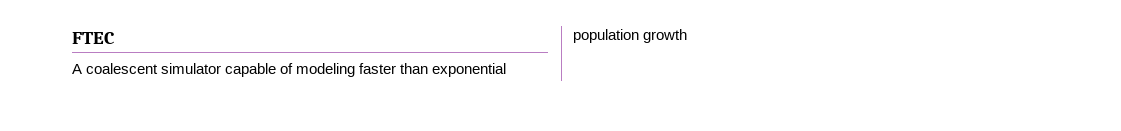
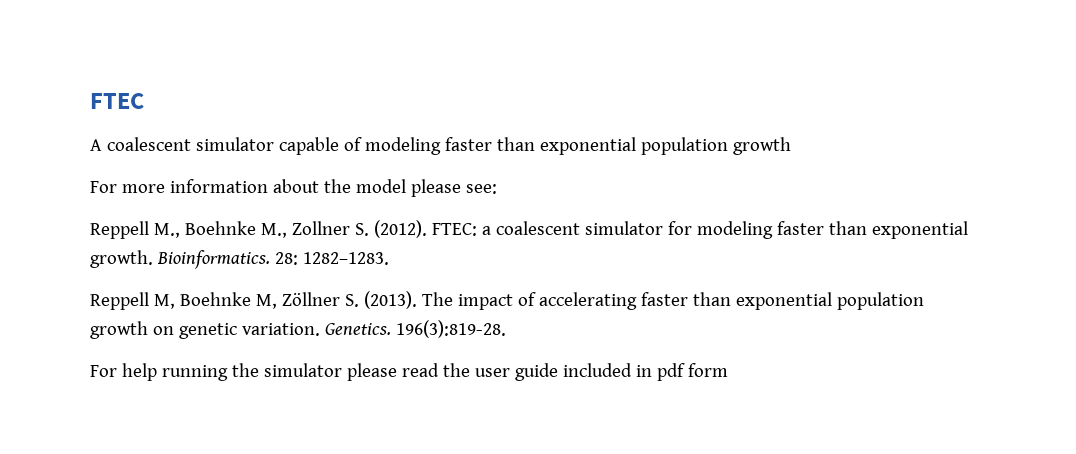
(688, 36) none -> [90,179,497,197] [90,220,968,239] [90,250,389,269] [90,291,924,310] [90,320,506,339] [90,363,728,381] // For more information about the model please see: // Reppell M., Boehnke M., Zollner S. (2012). FTEC: a coalescent simulator for modeling faster than exponential growth. Bioinformatics. 28: 1282–1283. // Reppell M, Boehnke M, Zöllner S. (2013). The impact of accelerating faster than exponential population growth on genetic variation. Genetics. 196(3):819-28. // For help running the simulator please read the user guide included in pdf form

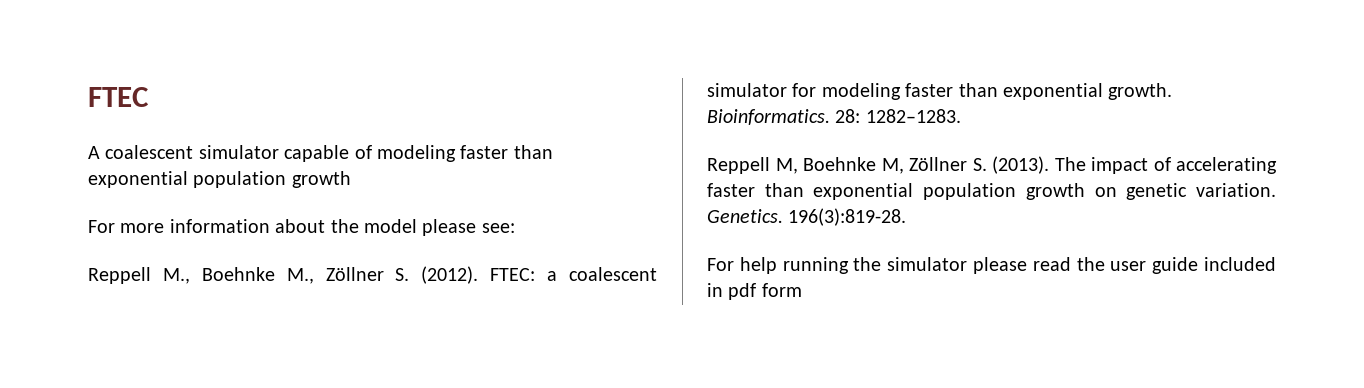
[291,221,350,235] Zollner -> [325,267,384,281] Zöllner

